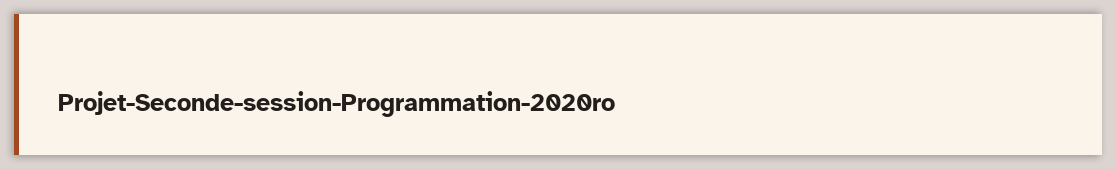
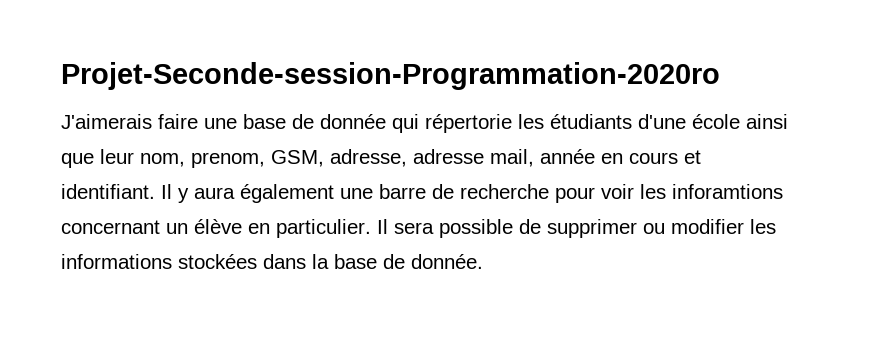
(615, 104) none -> [61,114,788,133] [61,149,701,168] [61,184,783,203] [61,219,776,238] [61,254,483,269] // J'aimerais faire une base de donnée qui répertorie les étudiants d'une école ainsi que leur nom, prenom, GSM, adresse, adresse mail, année en cours et identifiant. Il y aura également une barre de recherche pour voir les inforamtions concernant un élève en particulier. Il sera possible de supprimer ou modifier les informations stockées dans la base de donnée.

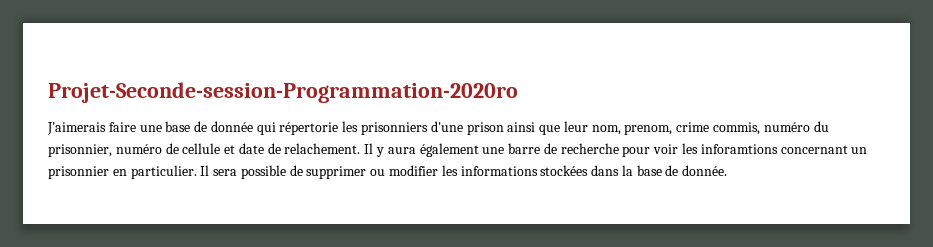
[550,114,740,129] étudiants d'une école -> [361,121,504,135] prisonniers d'une prison
[271,149,701,167] [61,184,155,199] GSM, adresse, adresse mail, année en cours et identifiant. -> [676,121,829,135] [48,143,361,157] crime commis, numéro du prisonnier, numéro de cellule et date de relachement.
[194,219,242,234] élève -> [48,166,109,179] prisonnier

